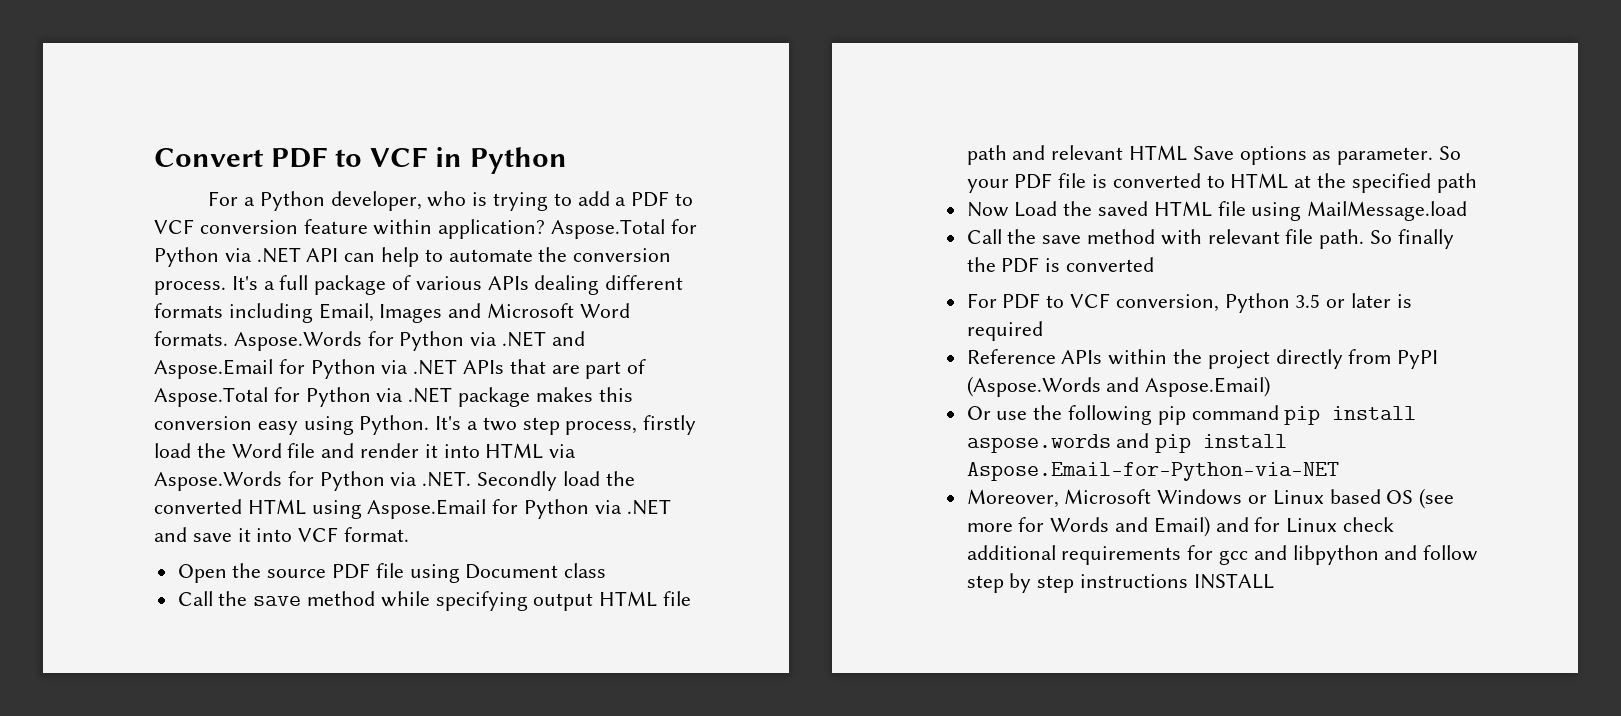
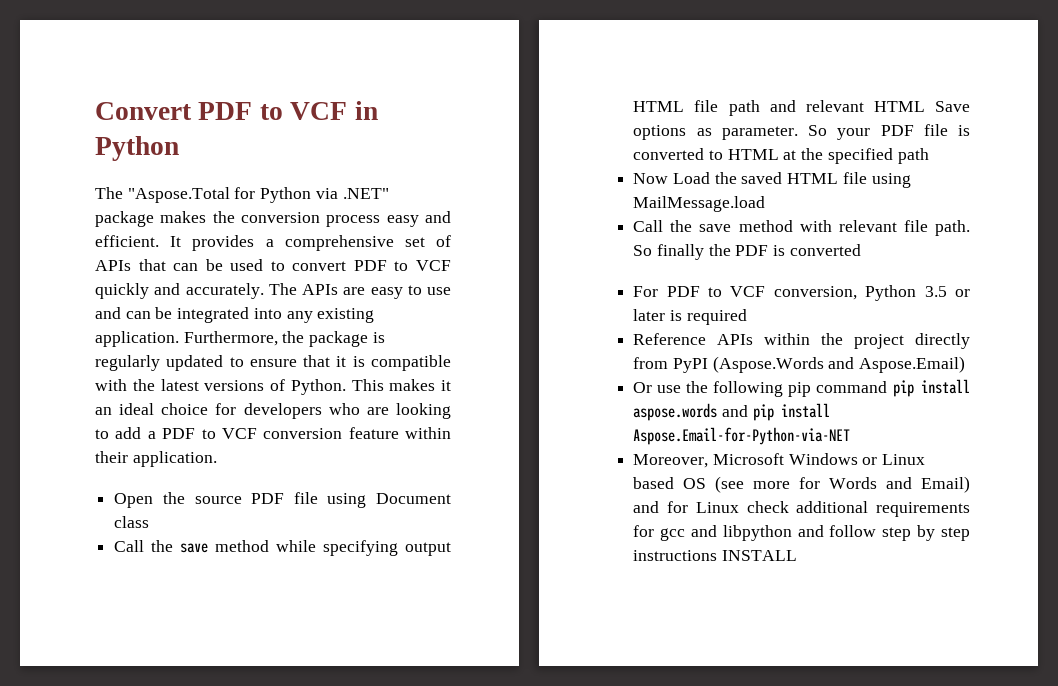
[208,191,548,211] For a Python developer, who is trying -> [95,187,389,203] [95,211,451,227] [95,235,451,251] [95,259,451,271] [95,283,451,299] [95,307,375,323] [95,331,385,347] [95,355,451,371] [95,379,451,395] [95,403,452,419] The "Aspose.Total for Python via .NET" package makes the conversion process easy and efficient. It provides a comprehensive set of APIs that can be used to convert PDF to VCF quickly and accurately. The APIs are easy to use and can be integrated into any existing application. Furthermore, the package is regularly updated to ensure that it is compatible with the latest versions of Python. This makes it an ideal choice for developers who are looking
[438,219,697,239] [154,247,672,267] [154,275,684,295] [154,303,630,323] [154,331,585,351] [154,359,647,379] [154,387,633,407] [154,415,697,435] [154,443,577,459] [154,471,635,491] [154,499,671,519] [154,527,410,542] application? Aspose.Total for Python via .NET API can help to automate the conversion process. It's a full package of various APIs dealing different formats including Email, Images and Microsoft Word formats. Aspose.Words for Python via .NET and Aspose.Email for Python via .NET APIs that are part of Aspose.Total for Python via .NET package makes this conversion easy using Python. It's a two step process, firstly load the Word file and render it into HTML via Aspose.Words for Python via .NET. Secondly load the converted HTML using Aspose.Email for Python via .NET and save it into VCF format. -> [95,451,217,467] their application.

